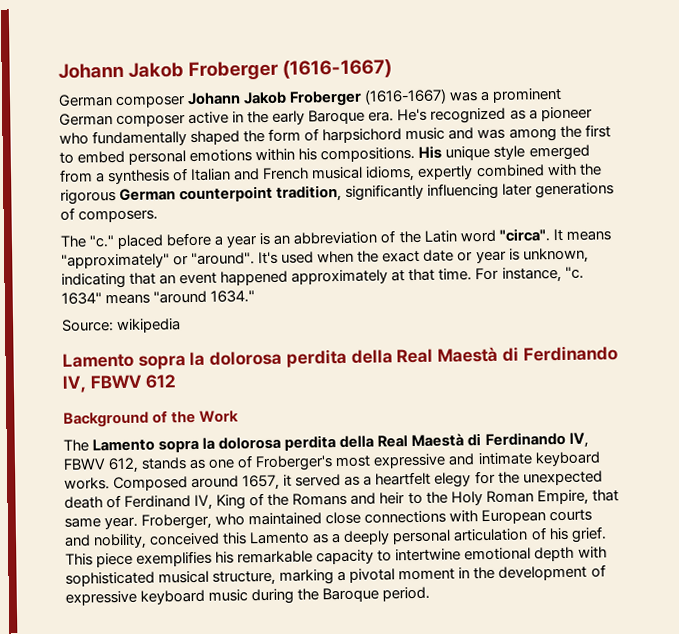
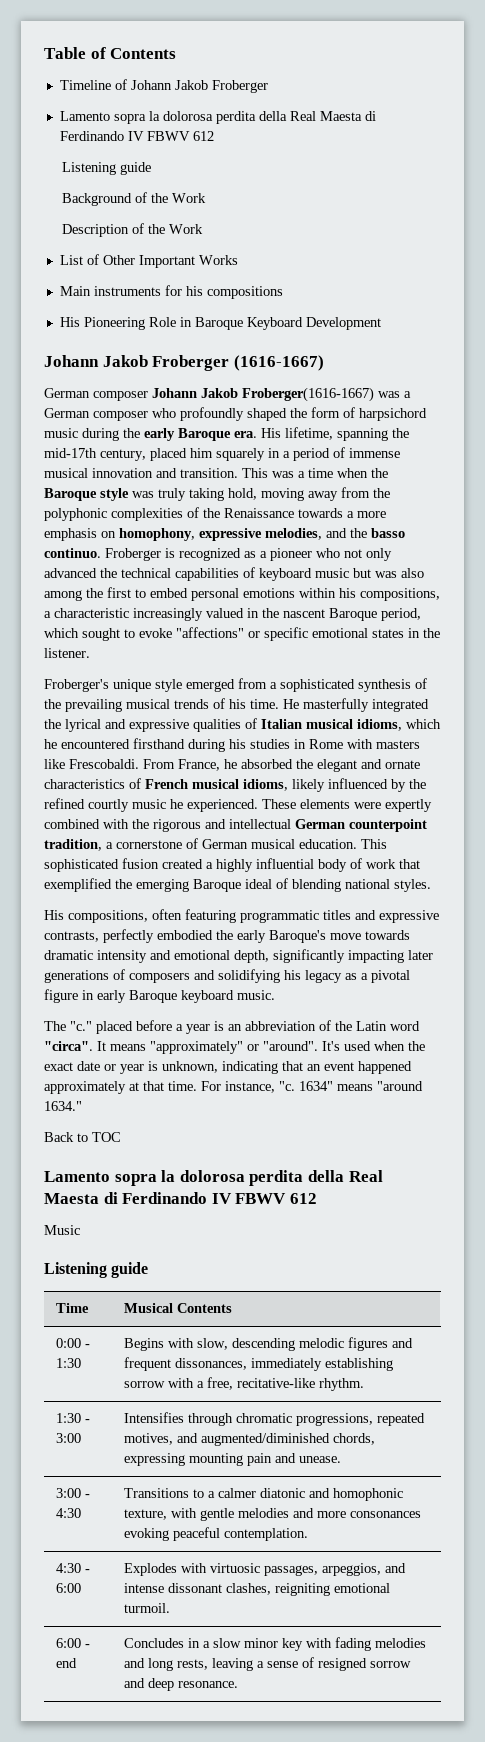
(58, 70) none -> [44,47,177,59] [59,79,268,93] [59,111,376,124] [59,131,214,141] [61,162,151,175] [61,192,206,206] [61,223,203,237] [59,254,238,268] [59,285,283,299] [59,317,381,330] Table of Contents // Timeline of Johann Jakob Froberger // Lamento sopra la dolorosa perdita della Real Maesta di Ferdinando IV FBWV 612 // Listening guide // Background of the Work // Description of the Work // List of Other Important Works // Main instruments for his compositions // His Pioneering Role in Baroque Keyboard Development //
[289,87,563,107] [59,106,593,128] [59,130,188,147] Froberger (1616-1667) was a prominent German composer active in the early Baroque era. He's recognized as a pioneer who fundamentally -> [242,387,411,402] [44,407,244,421] Froberger(1616-1667) was a German composer who profoundly
[448,127,506,140] and was -> [82,427,409,441] [44,447,400,461] [44,468,388,478] [44,487,390,501] [44,507,386,521] [44,528,405,541] [44,548,392,561] [44,567,424,581] during the early Baroque era. His lifetime, spanning the mid-17th century, placed him squarely in a period of immense musical innovation and transition. This was a time when the Baroque style was truly taking hold, moving away from the polyphonic complexities of the Renaissance towards a more emphasis on homophony, expressive melodies, and the basso continuo. Froberger is recognized as a pioneer who not only advanced the technical capabilities of keyboard music but was also
[320,145,443,163] compositions. His -> [360,588,440,601] [44,608,421,621] [44,627,440,641] [44,648,90,658] [44,679,109,692] compositions, a characteristic increasingly valued in the nascent Baroque period, which sought to evoke "affections" or specific emotional states in the listener. // Froberger's
(106, 177) none -> [280,679,355,692] sophisticated
[190,165,416,182] Italian and French musical idioms, -> [44,698,429,712] [44,718,441,732] [44,738,420,752] [44,759,420,772] [44,778,426,792] [44,798,381,812] the prevailing musical trends of his time. He masterfully integrated the lyrical and expressive qualities of Italian musical idioms, which he encountered firsthand during his studies in Rome with masters like Frescobaldi. From France, he absorbed the elegant and ornate characteristics of French musical idioms, likely influenced by the refined courtly music he experienced. These elements were
(116, 197) none -> [205,819,291,829] and intellectual
[345,182,615,201] [60,207,159,223] significantly influencing later generations of composers. -> [106,838,387,849] [44,858,420,872] [44,878,431,892] [44,909,439,923] [44,929,410,943] [44,949,433,963] [44,969,410,983] [44,989,275,1003] a cornerstone of German musical education. This sophisticated fusion created a highly influential body of work that exemplified the emerging Baroque ideal of blending national styles. // His compositions, often featuring programmatic titles and expressive contrasts, perfectly embodied the early Baroque's move towards dramatic intensity and emotional depth, significantly impacting later generations of composers and solidifying his legacy as a pivotal figure in early Baroque keyboard music.
[62,318,182,334] [62,345,618,370] [62,374,177,393] [63,410,240,428] [63,431,589,453] [63,451,601,474] [64,470,603,492] [64,489,619,510] [64,509,593,530] [64,526,607,550] [65,546,607,568] [65,564,606,587] [65,586,431,606] Source: wikipedia // Lamento sopra la dolorosa perdita della Real Maestà di Ferdinando IV, FBWV 612 // Background of the Work // The Lamento sopra la dolorosa perdita della Real Maestà di Ferdinando IV, FBWV 612, stands as one of Froberger's most expressive and intimate keyboard works. Composed around 1657, it served as a heartfelt elegy for the unexpected death of Ferdinand IV, King of the Romans and heir to the Holy Roman Empire, that same year. Froberger, who maintained close connections with European courts and nobility, conceived this Lamento as a deeply personal articulation of his grief. This piece exemplifies his remarkable capacity to intertwine emotional depth with sophisticated musical structure, marking a pivotal moment in the development of expressive keyboard music during the Baroque period. -> [44,1132,121,1142] [44,1170,383,1186] [44,1192,317,1204] [44,1225,80,1235] [44,1262,149,1278] [55,1303,89,1313] [123,1303,232,1313] [55,1338,90,1348] [55,1358,81,1368] [123,1337,413,1351] [123,1357,393,1371] [123,1377,364,1391] [55,1413,90,1423] [55,1433,81,1443] [123,1412,425,1426] [123,1433,375,1446] [123,1453,341,1466] [55,1488,90,1498] [55,1508,81,1518] [123,1488,403,1501] [123,1508,421,1521] [123,1527,308,1541] [55,1563,90,1573] [55,1583,81,1593] [123,1563,406,1576] [123,1583,390,1596] [123,1603,170,1613] [55,1638,90,1648] [55,1658,77,1668] [123,1637,426,1651] [123,1657,411,1671] [123,1678,238,1691] Back to TOC // Lamento sopra la dolorosa perdita della Real Maesta di Ferdinando IV FBWV 612 // Music // Listening guide // Time | Musical Contents // 0:00 - 1:30 | Begins with slow, descending melodic figures and frequent dissonances, immediately establishing sorrow with a free, recitative-like rhythm. // 1:30 - 3:00 | Intensifies through chromatic progressions, repeated motives, and augmented/diminished chords, expressing mounting pain and unease. // 3:00 - 4:30 | Transitions to a calmer diatonic and homophonic texture, with gentle melodies and more consonances evoking peaceful contemplation. // 4:30 - 6:00 | Explodes with virtuosic passages, arpeggios, and intense dissonant clashes, reigniting emotional turmoil. // 6:00 - end | Concludes in a slow minor key with fading melodies and long rests, leaving a sense of resigned sorrow and deep resonance.

